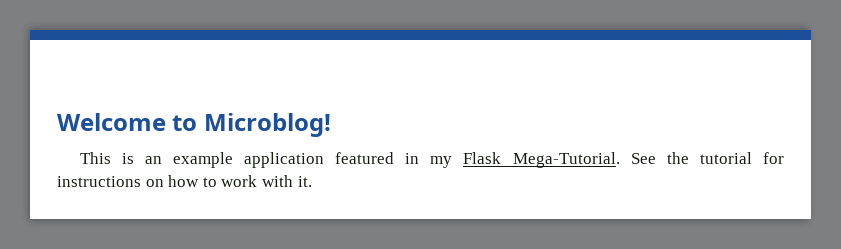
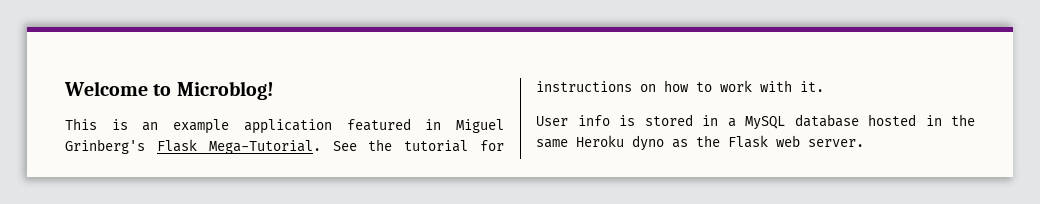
[430,156,453,168] my -> [456,119,505,133] [65,139,145,154] Miguel Grinberg's
(312, 181) none -> [536,114,975,130] [536,135,864,151] // User info is stored in a MySQL database hosted in the same Heroku dyno as the Flask web server.

